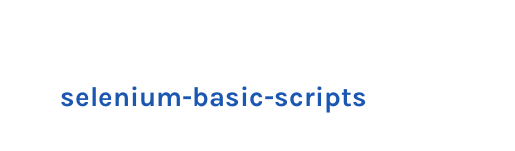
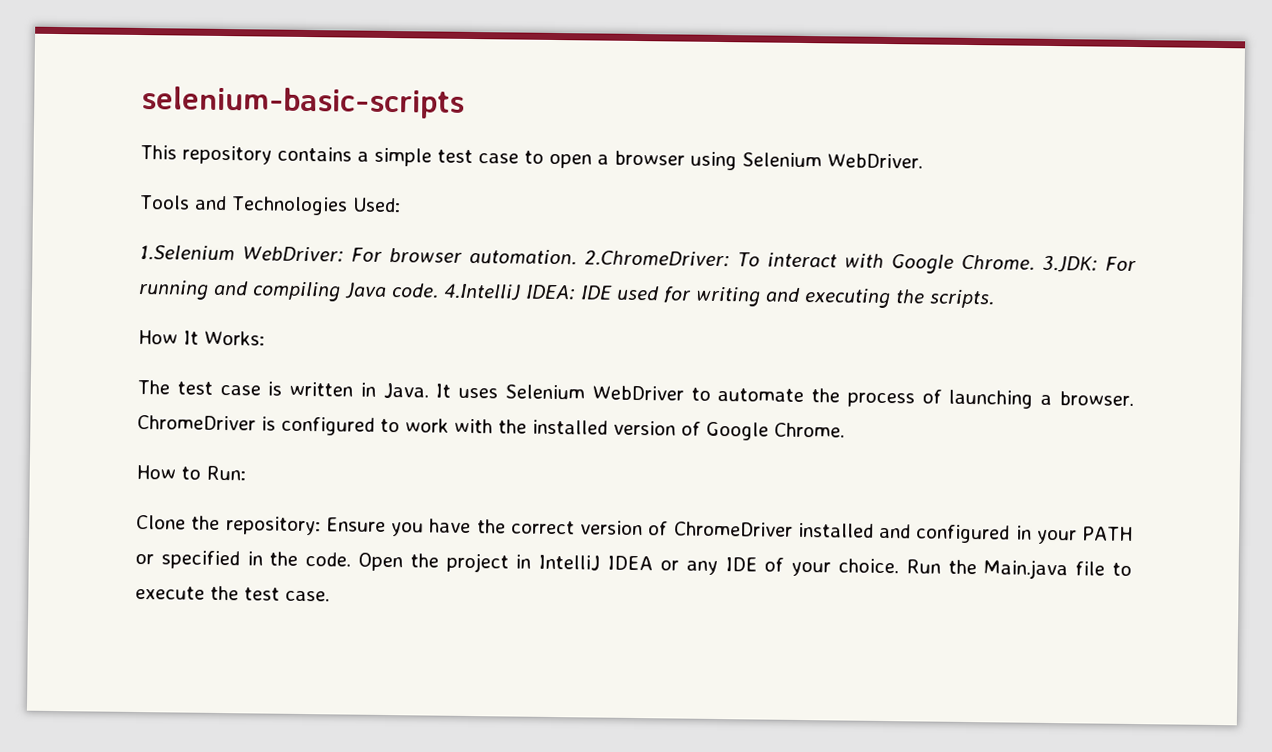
(367, 99) none -> [140,145,923,171] [139,195,401,216] [139,245,1137,274] [138,280,995,309] [138,330,265,346] [137,380,1135,409] [137,414,845,441] [136,464,246,481] [136,514,1134,545] [135,550,1133,580] [135,585,330,602] // This repository contains a simple test case to open a browser using Selenium WebDriver. // Tools and Technologies Used: // 1.Selenium WebDriver: For browser automation. 2.ChromeDriver: To interact with Google Chrome. 3.JDK: For running and compiling Java code. 4.IntelliJ IDEA: IDE used for writing and executing the scripts. // How It Works: // The test case is written in Java. It uses Selenium WebDriver to automate the process of launching a browser. ChromeDriver is configured to work with the installed version of Google Chrome. // How to Run: // Clone the repository: Ensure you have the correct version of ChromeDriver installed and configured in your PATH or specified in the code. Open the project in IntelliJ IDEA or any IDE of your choice. Run the Main.java file to execute the test case.

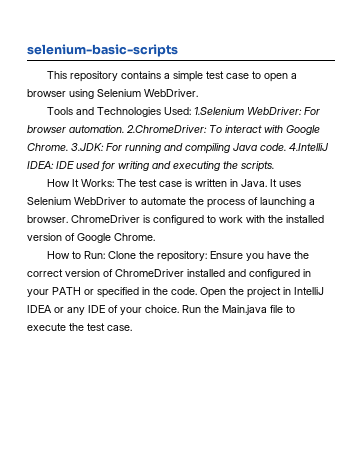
(401, 205) // -> (192, 111) none
(265, 338) // -> (115, 183) none
(246, 473) // -> (106, 255) none

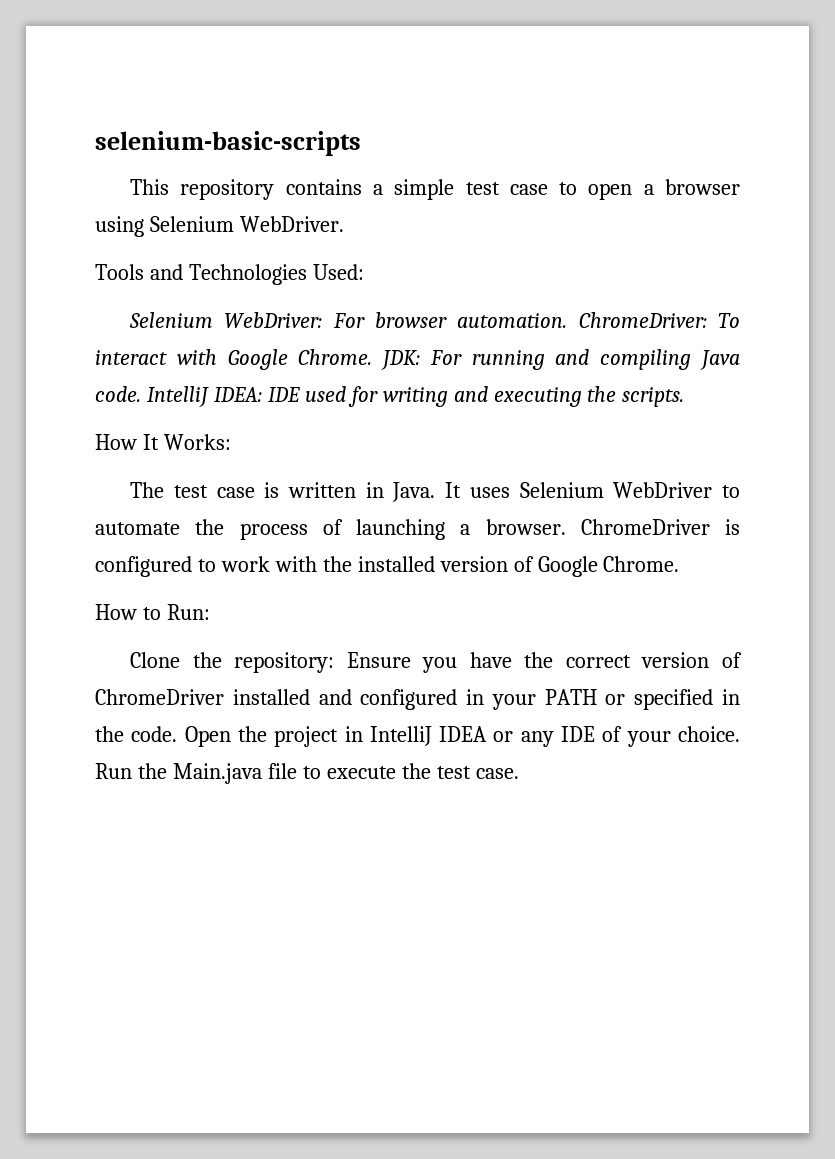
[194,107,245,115] 1.Selenium -> [129,312,214,328] // Selenium
[126,125,207,133] 2.ChromeDriver: -> [578,312,707,328] ChromeDriver:
[71,143,104,151] 3.JDK: -> [381,350,421,370] JDK:
[289,143,328,151] 4.IntelliJ -> [146,386,209,407] IntelliJ
(115, 183) none -> (231, 442) //
(106, 255) none -> (210, 612) //

